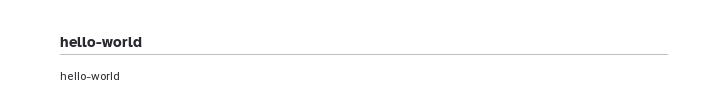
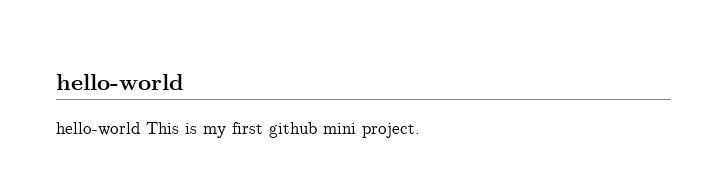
(120, 76) none -> [146,122,420,138] This is my first github mini project.

